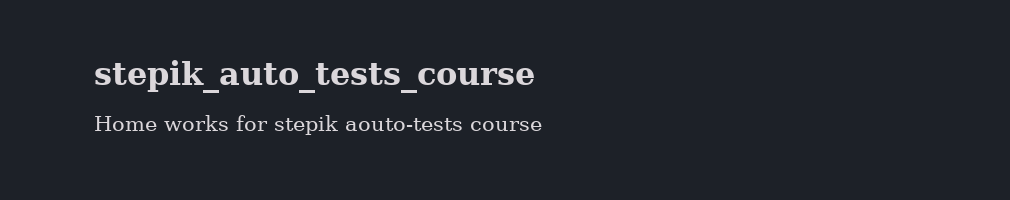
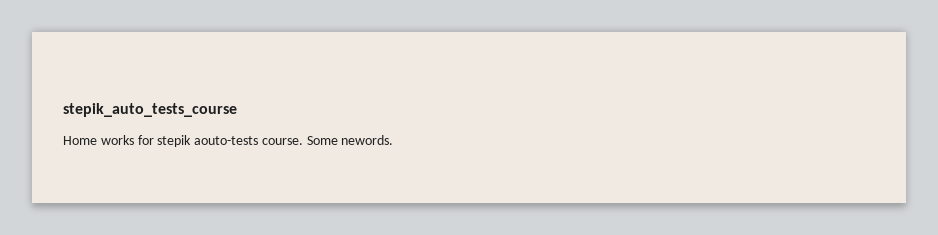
[470,121,542,131] course -> [261,135,394,145] course. Some newords.

